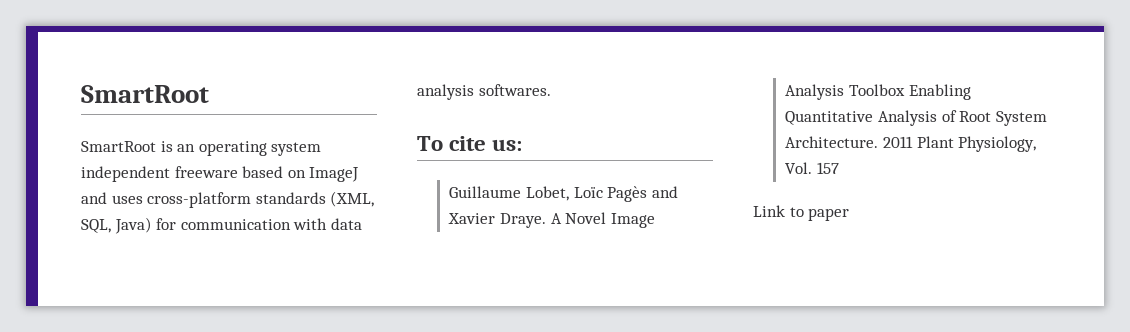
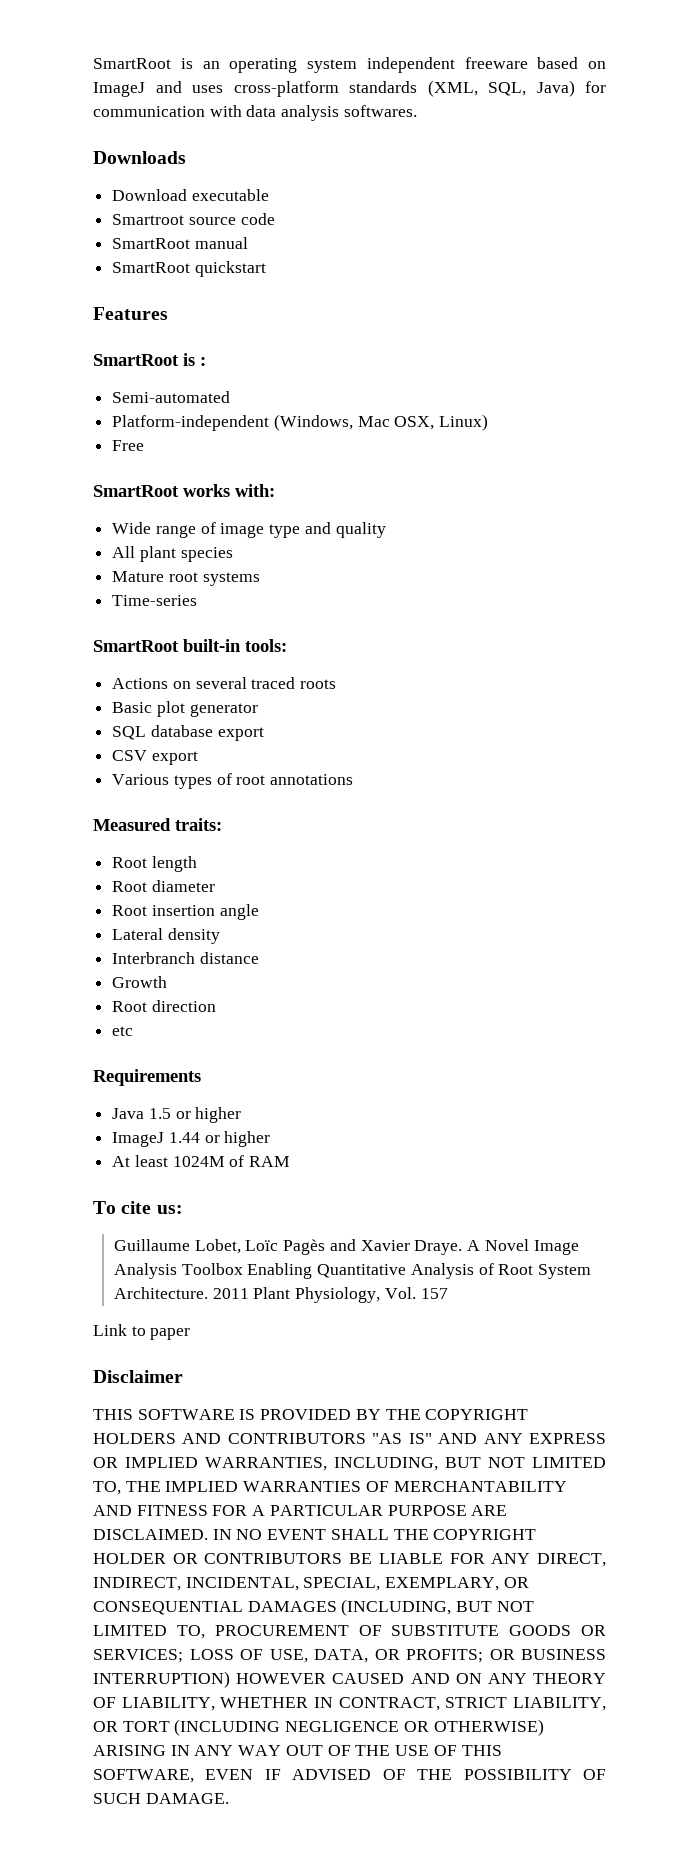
[81,85,209,103] [81,141,156,152] SmartRoot // SmartRoot -> [93,58,171,69] SmartRoot
(551, 90) none -> [93,151,186,164] [112,189,269,201] [112,213,275,225] [112,237,248,249] [112,261,266,277] [93,307,168,320] [93,353,206,366] [112,391,231,403] [112,414,489,431] [112,440,145,451] [93,484,275,497] [112,522,386,538] [112,546,233,562] [112,571,260,586] [112,595,198,606] [93,639,287,652] [112,677,337,689] [112,701,258,717] [112,725,264,741] [112,750,198,765] [112,773,354,789] [93,818,222,831] [112,856,197,872] [112,880,215,892] [112,904,259,920] [112,928,220,944] [112,952,259,964] [112,976,168,988] [112,1000,216,1012] [112,1026,134,1036] [93,1069,201,1086] [112,1107,242,1123] [112,1131,271,1147] [112,1155,291,1167] // Downloads // Download executable // Smartroot source code // SmartRoot manual // SmartRoot quickstart // Features // SmartRoot is : // Semi-automated // Platform-independent (Windows, Mac OSX, Linux) // Free // SmartRoot works with: // Wide range of image type and quality // All plant species // Mature root systems // Time-series // SmartRoot built-in tools: // Actions on several traced roots // Basic plot generator // SQL database export // CSV export // Various types of root annotations // Measured traits: // Root length // Root diameter // Root insertion angle // Lateral density // Interbranch distance // Growth // Root direction // etc // Requirements // Java 1.5 or higher // ImageJ 1.44 or higher // At least 1024M of RAM
(850, 214) none -> [93,1370,183,1383] [93,1409,529,1420] [93,1433,607,1444] [93,1457,606,1471] [93,1481,567,1495] [93,1505,508,1516] [93,1529,537,1540] [93,1553,606,1567] [93,1577,529,1591] [93,1599,534,1616] [93,1625,606,1639] [93,1649,606,1663] [93,1671,607,1688] [93,1697,607,1711] [93,1719,544,1736] [93,1745,502,1756] [93,1769,607,1783] [93,1793,229,1804] // Disclaimer // THIS SOFTWARE IS PROVIDED BY THE COPYRIGHT HOLDERS AND CONTRIBUTORS "AS IS" AND ANY EXPRESS OR IMPLIED WARRANTIES, INCLUDING, BUT NOT LIMITED TO, THE IMPLIED WARRANTIES OF MERCHANTABILITY AND FITNESS FOR A PARTICULAR PURPOSE ARE DISCLAIMED. IN NO EVENT SHALL THE COPYRIGHT HOLDER OR CONTRIBUTORS BE LIABLE FOR ANY DIRECT, INDIRECT, INCIDENTAL, SPECIAL, EXEMPLARY, OR CONSEQUENTIAL DAMAGES (INCLUDING, BUT NOT LIMITED TO, PROCUREMENT OF SUBSTITUTE GOODS OR SERVICES; LOSS OF USE, DATA, OR PROFITS; OR BUSINESS INTERRUPTION) HOWEVER CAUSED AND ON ANY THEORY OF LIABILITY, WHETHER IN CONTRACT, STRICT LIABILITY, OR TORT (INCLUDING NEGLIGENCE OR OTHERWISE) ARISING IN ANY WAY OUT OF THE USE OF THIS SOFTWARE, EVEN IF ADVISED OF THE POSSIBILITY OF SUCH DAMAGE.

